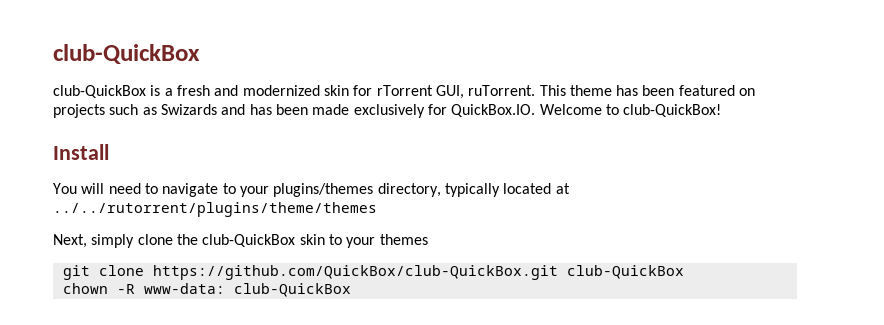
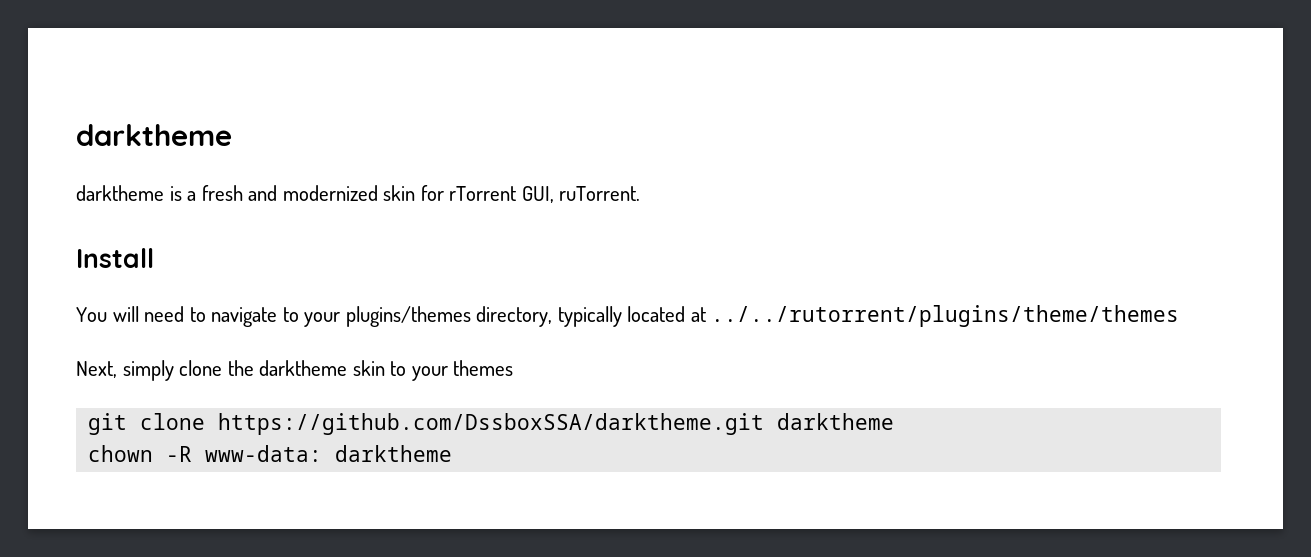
[53,44,200,64] [53,85,146,98] club-QuickBox // club-QuickBox -> [76,124,232,146] [76,185,164,201] darktheme // darktheme
[539,85,756,96] [53,104,722,118] This theme has been featured on projects such as Swizards and has been made exclusively for QuickBox.IO. Welcome to club-QuickBox! -> (641, 193) none
[202,234,296,247] club-QuickBox -> [259,360,348,376] darktheme
[152,265,684,280] https://github.com/QuickBox/club-QuickBox.git club-QuickBox -> [218,413,895,435] https://github.com/DssboxSSA/darktheme.git darktheme
[233,283,351,297] club-QuickBox -> [335,445,453,462] darktheme

